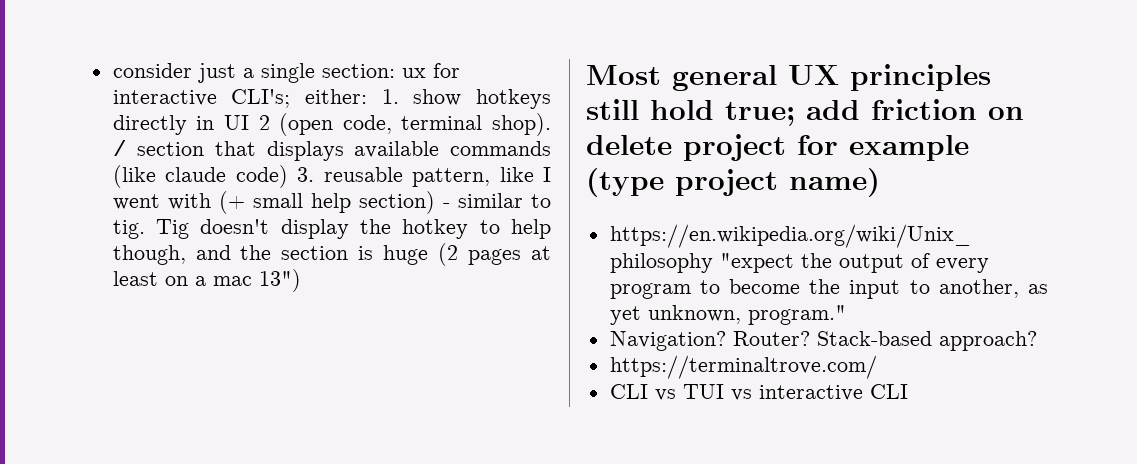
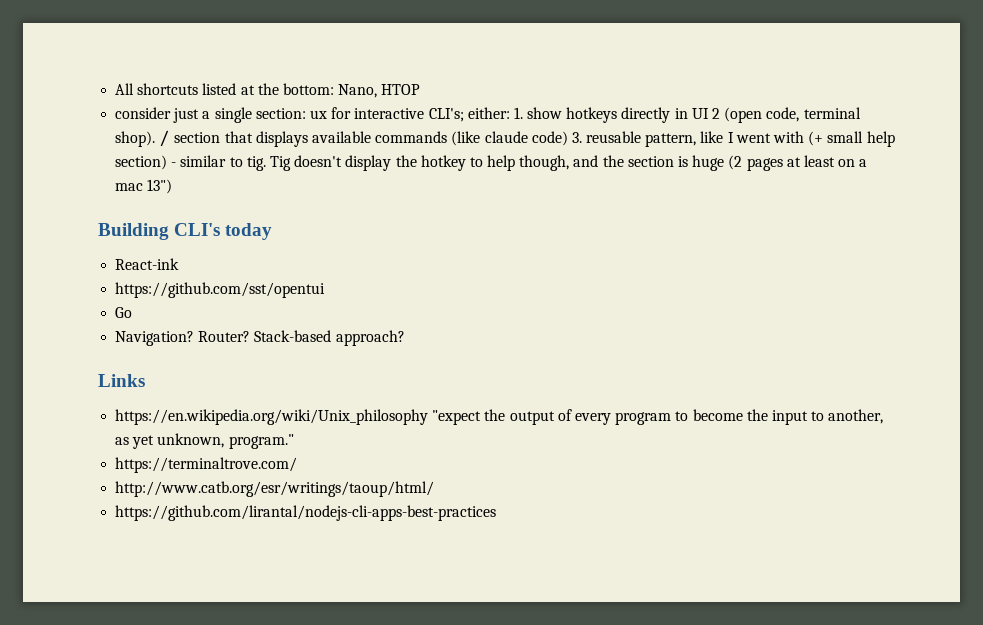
(112, 70) none -> [115,83,421,98] All shortcuts listed at the bottom: Nano, HTOP //
[586,64,991,91] [586,99,1024,126] [586,134,969,161] [586,168,880,197] Most general UX principles still hold true; add friction on delete project for example (type project name) -> [98,223,273,240] [115,258,180,270] [115,282,326,298] [115,307,133,318] [115,330,405,346] [98,374,145,387] Building CLI's today // React-ink // https://github.com/sst/opentui // Go // Navigation? Router? Stack-based approach? // Links
[609,331,1037,351] [609,355,877,379] [609,384,908,401] Navigation? Router? Stack-based approach? // https://terminaltrove.com/ // CLI vs TUI vs interactive CLI -> [115,457,298,473] [115,481,435,497] [115,505,497,521] https://terminaltrove.com/ // http://www.catb.org/esr/writings/taoup/html/ // https://github.com/lirantal/nodejs-cli-apps-best-practices

